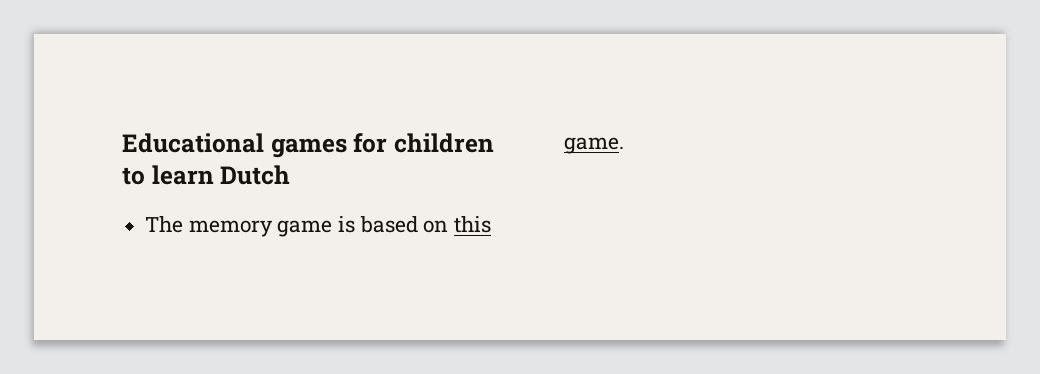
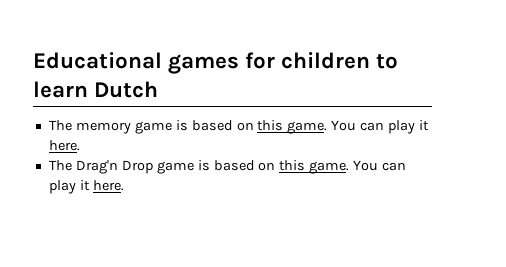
(625, 145) none -> [331,120,430,134] [48,140,80,151] [48,160,407,174] [48,180,124,194] You can play it here. // The Drag'n Drop game is based on this game. You can play it here.

